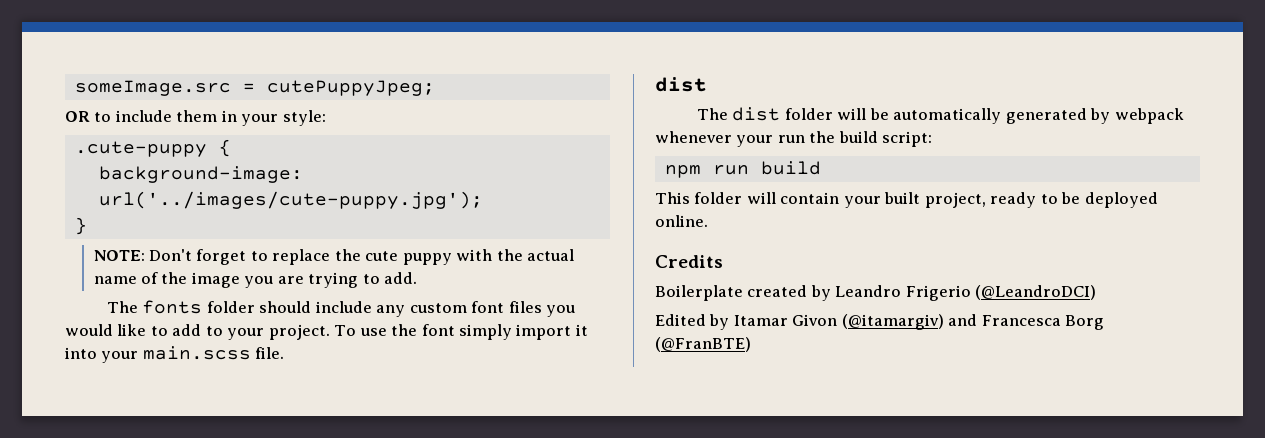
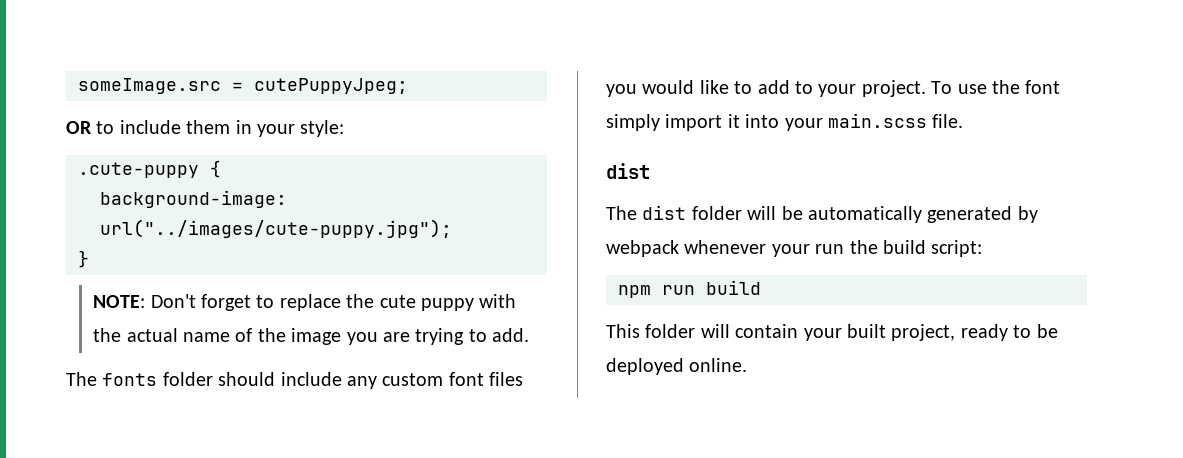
[98,191,483,209] url('../images/cute-puppy.jpg'); -> [100,219,452,238] url("../images/cute-puppy.jpg");
[655,255,723,268] [655,285,1097,301] [655,314,1105,330] [655,337,751,352] // Credits // Boilerplate created by Leandro Frigerio (@LeandroDCI) // Edited by Itamar Givon (@itamargiv) and Francesca Borg (@FranBTE) -> (748, 365) none

